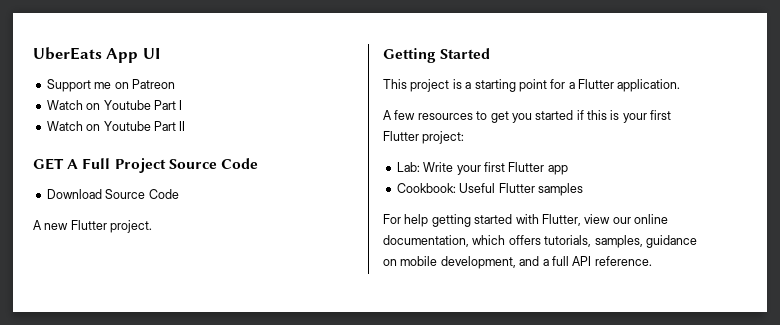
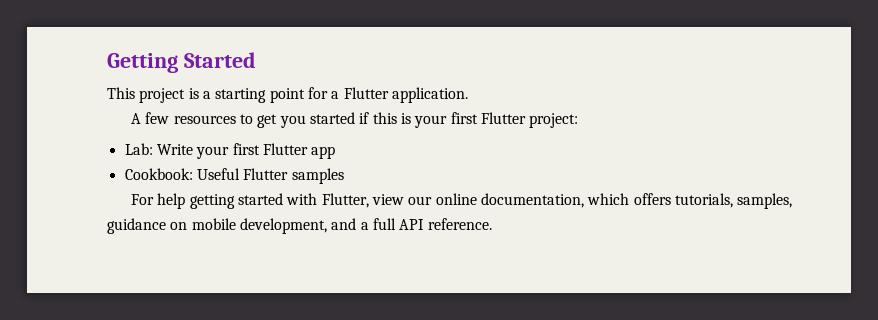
[33,47,160,63] [46,79,175,92] [46,100,183,110] [46,121,186,131] [33,158,258,173] [46,189,179,199] [33,220,153,233] UberEats App UI // Support me on Patreon // Watch on Youtube Part I // Watch on Youtube Part II // GET A Full Project Source Code // Download Source Code // A new Flutter project. // -> (107, 63) none

